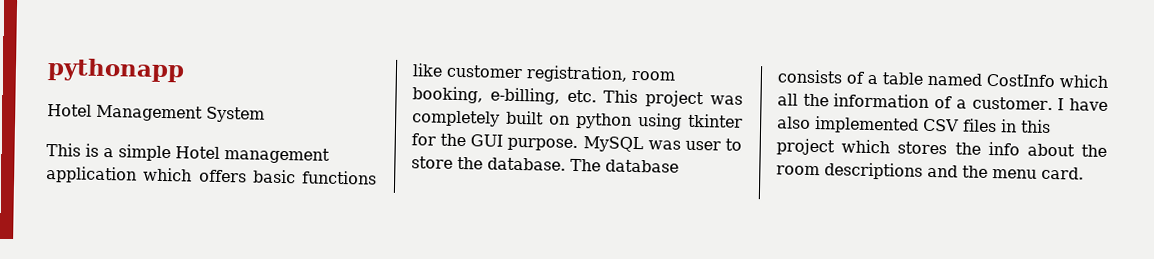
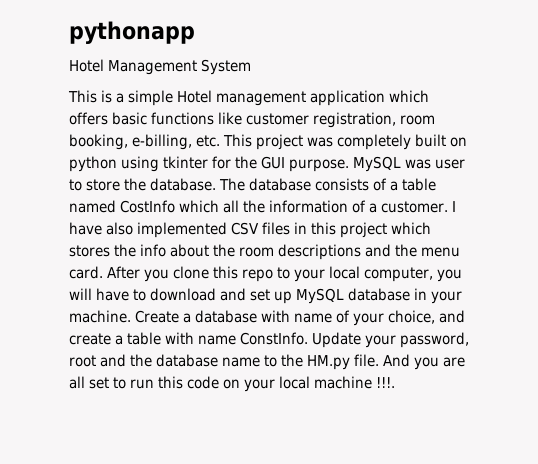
(1084, 173) none -> [107,266,462,282] [69,288,462,304] [69,310,465,326] [69,332,469,348] [69,354,465,370] [69,376,395,392] After you clone this repo to your local computer, you will have to download and set up MySQL database in your machine. Create a database with name of your choice, and create a table with name ConstInfo. Update your password, root and the database name to the HM.py file. And you are all set to run this code on your local machine !!!.

